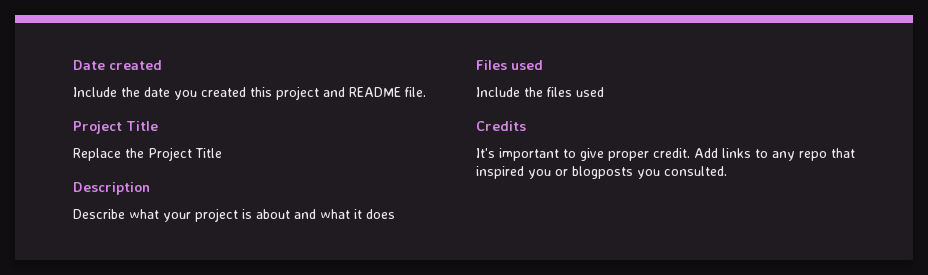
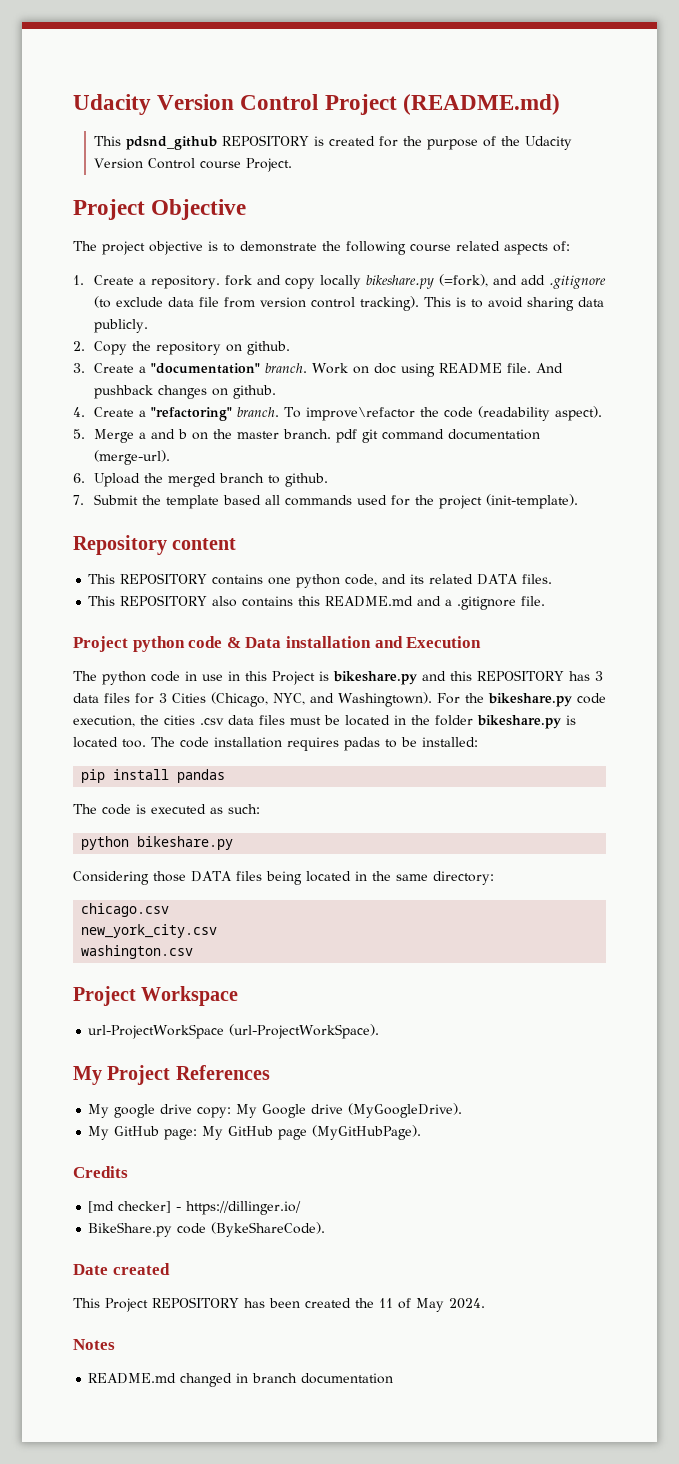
[73,60,162,70] [73,86,426,100] [73,121,158,134] [73,147,222,161] [73,182,150,195] [73,208,395,222] [476,60,543,70] [476,87,604,97] [476,121,526,131] [476,148,855,161] [476,166,727,179] Date created // Include the date you created this project and README file. // Project Title // Replace the Project Title // Description // Describe what your project is about and what it does // Files used // Include the files used // Credits // It's important to give proper credit. Add links to any repo that inspired you or blogposts you consulted. -> [73,94,560,115] [93,135,572,150] [93,158,292,172] [73,199,247,220] [73,241,570,255] [73,274,606,289] [93,296,604,311] [93,319,148,333] [73,341,290,355] [73,363,563,377] [93,385,276,399] [73,406,602,421] [73,429,540,443] [93,450,170,465] [73,473,328,487] [73,494,578,509] [73,535,237,555] [88,573,553,588] [88,595,546,610] [73,636,482,652] [73,670,603,685] [73,692,606,707] [73,715,576,729] [73,737,478,751] [81,769,226,783] [73,804,260,815] [81,836,234,850] [73,871,494,885] [81,903,170,917] [81,924,218,938] [81,945,194,959] [73,986,239,1006] [88,1024,380,1039] [73,1065,270,1085] [88,1103,463,1118] [88,1125,422,1140] [73,1166,128,1178] [88,1201,302,1215] [88,1222,326,1237] [73,1263,170,1275] [73,1297,485,1312] [73,1339,115,1350] [88,1373,394,1387] Udacity Version Control Project (README.md) // This pdsnd_github REPOSITORY is created for the purpose of the Udacity Version Control course Project. // Project Objective // The project objective is to demonstrate the following course related aspects of: // 1. Create a repository. fork and copy locally bikeshare.py (=fork), and add .gitignore (to exclude data file from version control tracking). This is to avoid sharing data publicly. // 2. Copy the repository on github. // 3. Create a "documentation" branch. Work on doc using README file. And pushback changes on github. // 4. Create a "refactoring" branch. To improve\refactor the code (readability aspect). // 5. Merge a and b on the master branch. pdf git command documentation (merge-url). // 6. Upload the merged branch to github. // 7. Submit the template based all commands used for the project (init-template). // Repository content // This REPOSITORY contains one python code, and its related DATA files. // This REPOSITORY also contains this README.md and a .gitignore file. // Project python code & Data installation and Execution // The python code in use in this Project is bikeshare.py and this REPOSITORY has 3 data files for 3 Cities (Chicago, NYC, and Washingtown). For the bikeshare.py code execution, the cities .csv data files must be located in the folder bikeshare.py is located too. The code installation requires padas to be installed: // pip install pandas // The code is executed as such: // python bikeshare.py // Considering those DATA files being located in the same directory: // chicago.csv // new_york_city.csv // washington.csv // Project Workspace // url-ProjectWorkSpace (url-ProjectWorkSpace). // My Project References // My google drive copy: My Google drive (MyGoogleDrive). // My GitHub page: My GitHub page (MyGitHubPage). // Credits // [md checker] - https://dillinger.io/ // BikeShare.py code (BykeShareCode). // Date created // This Project REPOSITORY has been created the 11 of May 2024. // Notes // README.md changed in branch documentation

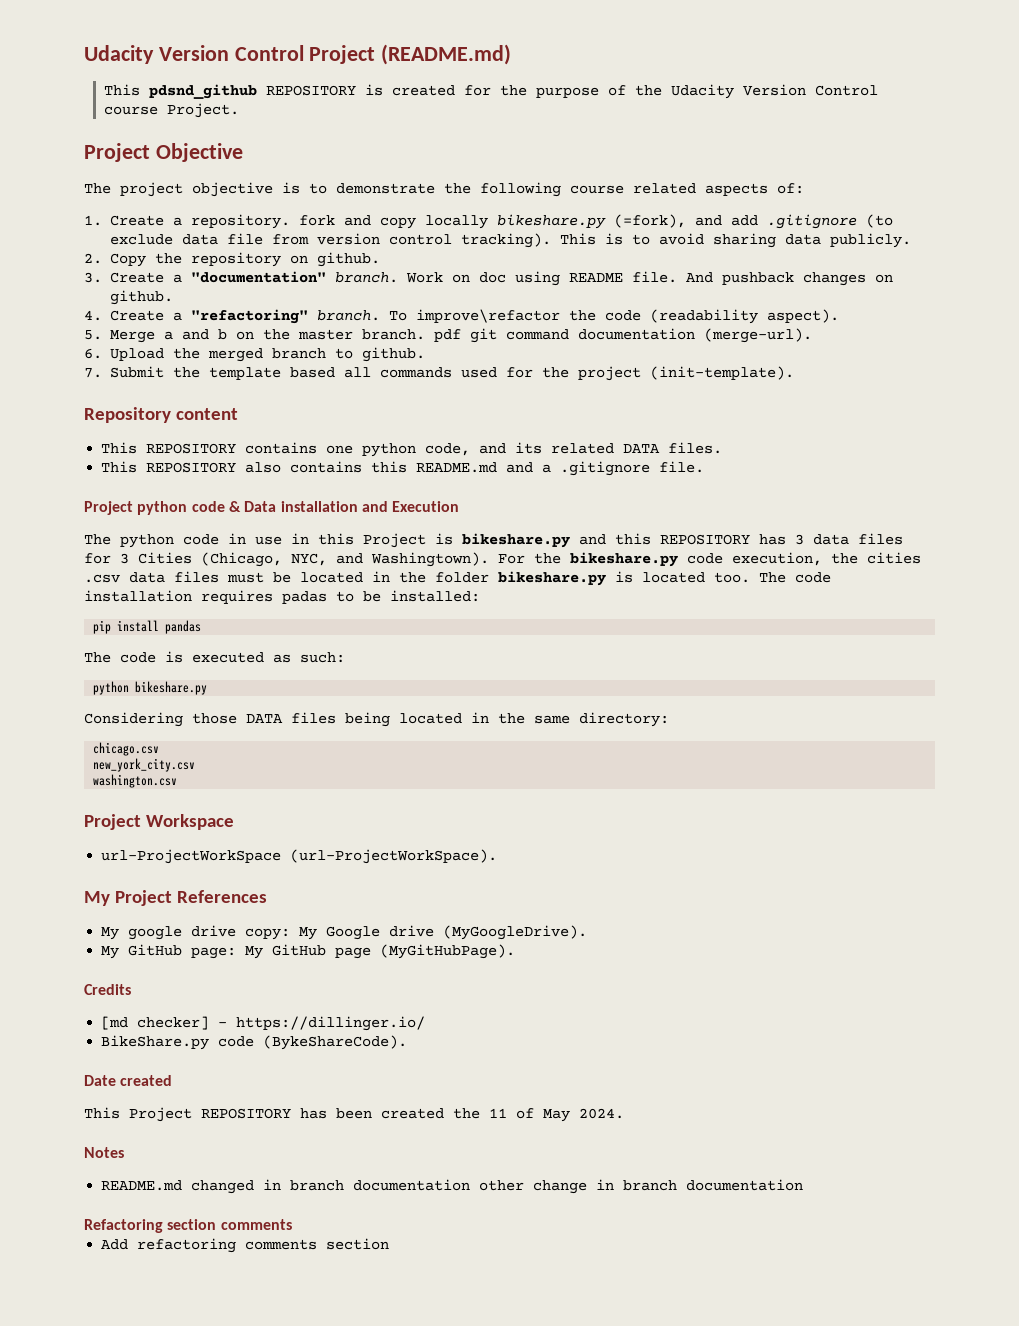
(394, 1378) none -> [479,1179,804,1194] [84,1219,292,1233] [101,1238,390,1253] other change in branch documentation // Refactoring section comments // Add refactoring comments section

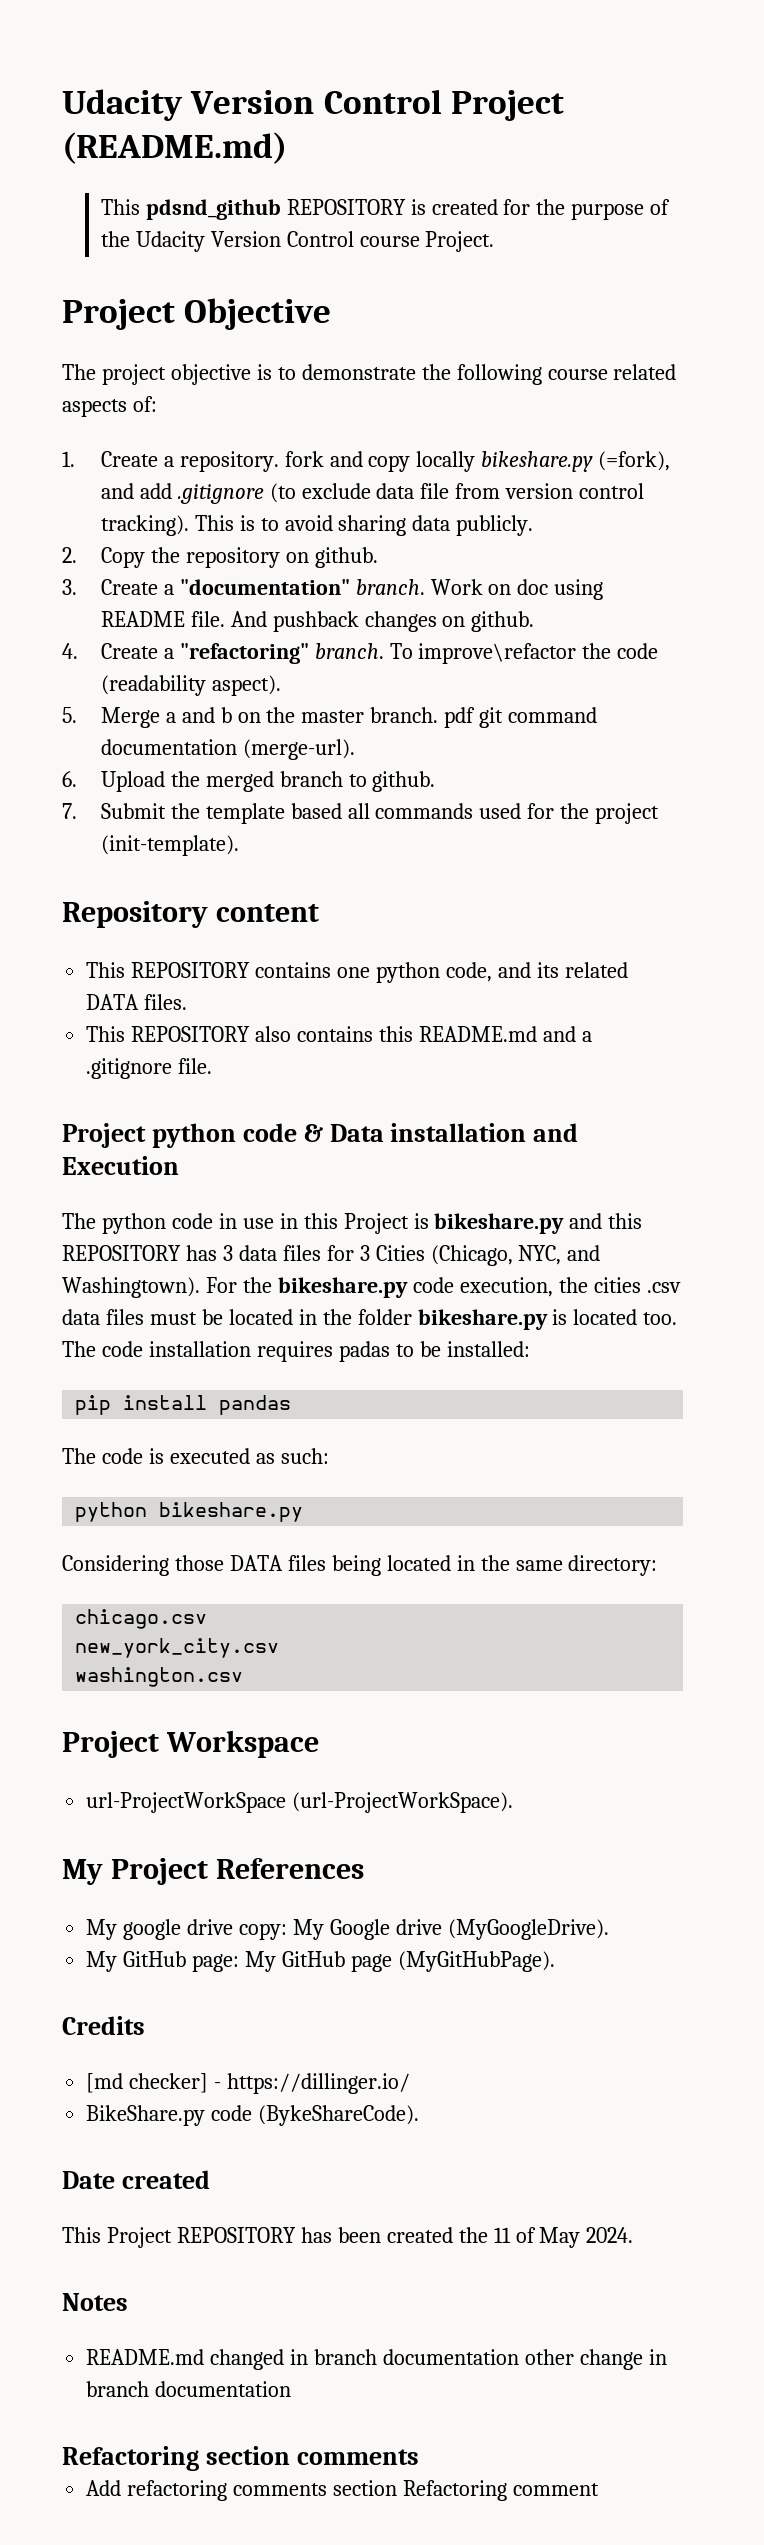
(390, 1244) none -> [402,2480,599,2501] Refactoring comment

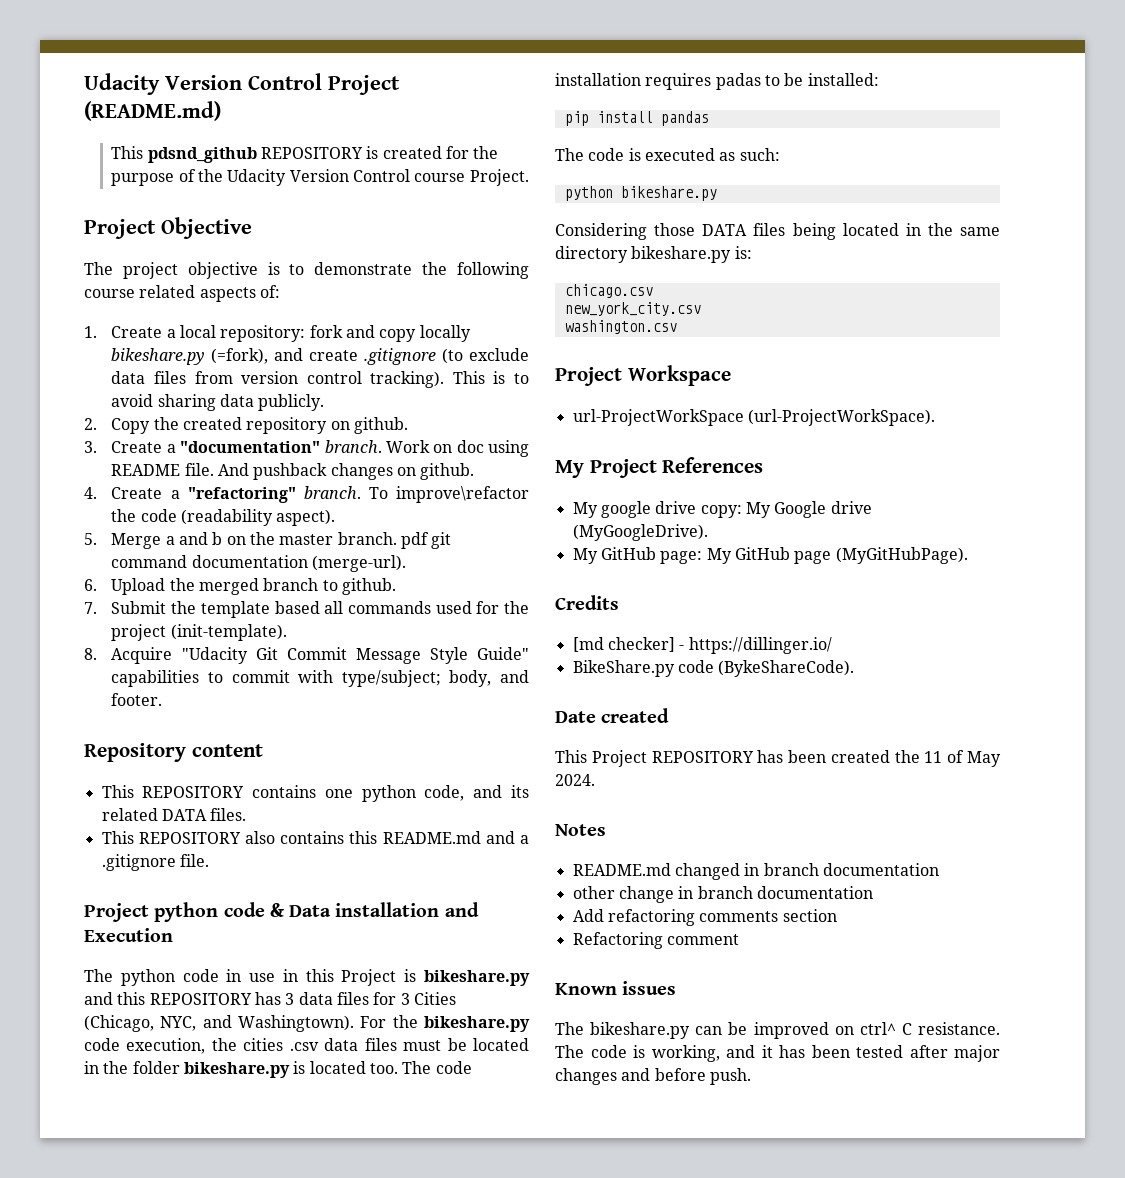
[179,451,279,472] repository. -> [180,325,306,342] local repository:
[139,483,172,499] add -> [308,350,358,361] create
[420,483,450,499] file -> [153,371,186,384] files
(180, 555) none -> [183,417,243,430] created
(239, 845) none -> [84,647,529,664] [111,670,529,687] [111,693,163,706] // 8. Acquire "Udacity Git Commit Message Style Guide" capabilities to commit with type/subject; body, and footer.
[568,1555,658,1576] directory: -> [555,246,752,263] directory bikeshare.py is:
(519, 2357) none -> (939, 869) //
[62,2446,419,2471] // Refactoring section comments -> (873, 892) none
(398, 2488) none -> (837, 915) //
(599, 2489) none -> [555,981,677,995] [555,1022,1000,1039] [555,1045,1000,1062] [555,1068,751,1085] // Known issues // The bikeshare.py can be improved on ctrl^ C resistance. The code is working, and it has been tested after major changes and before push.

